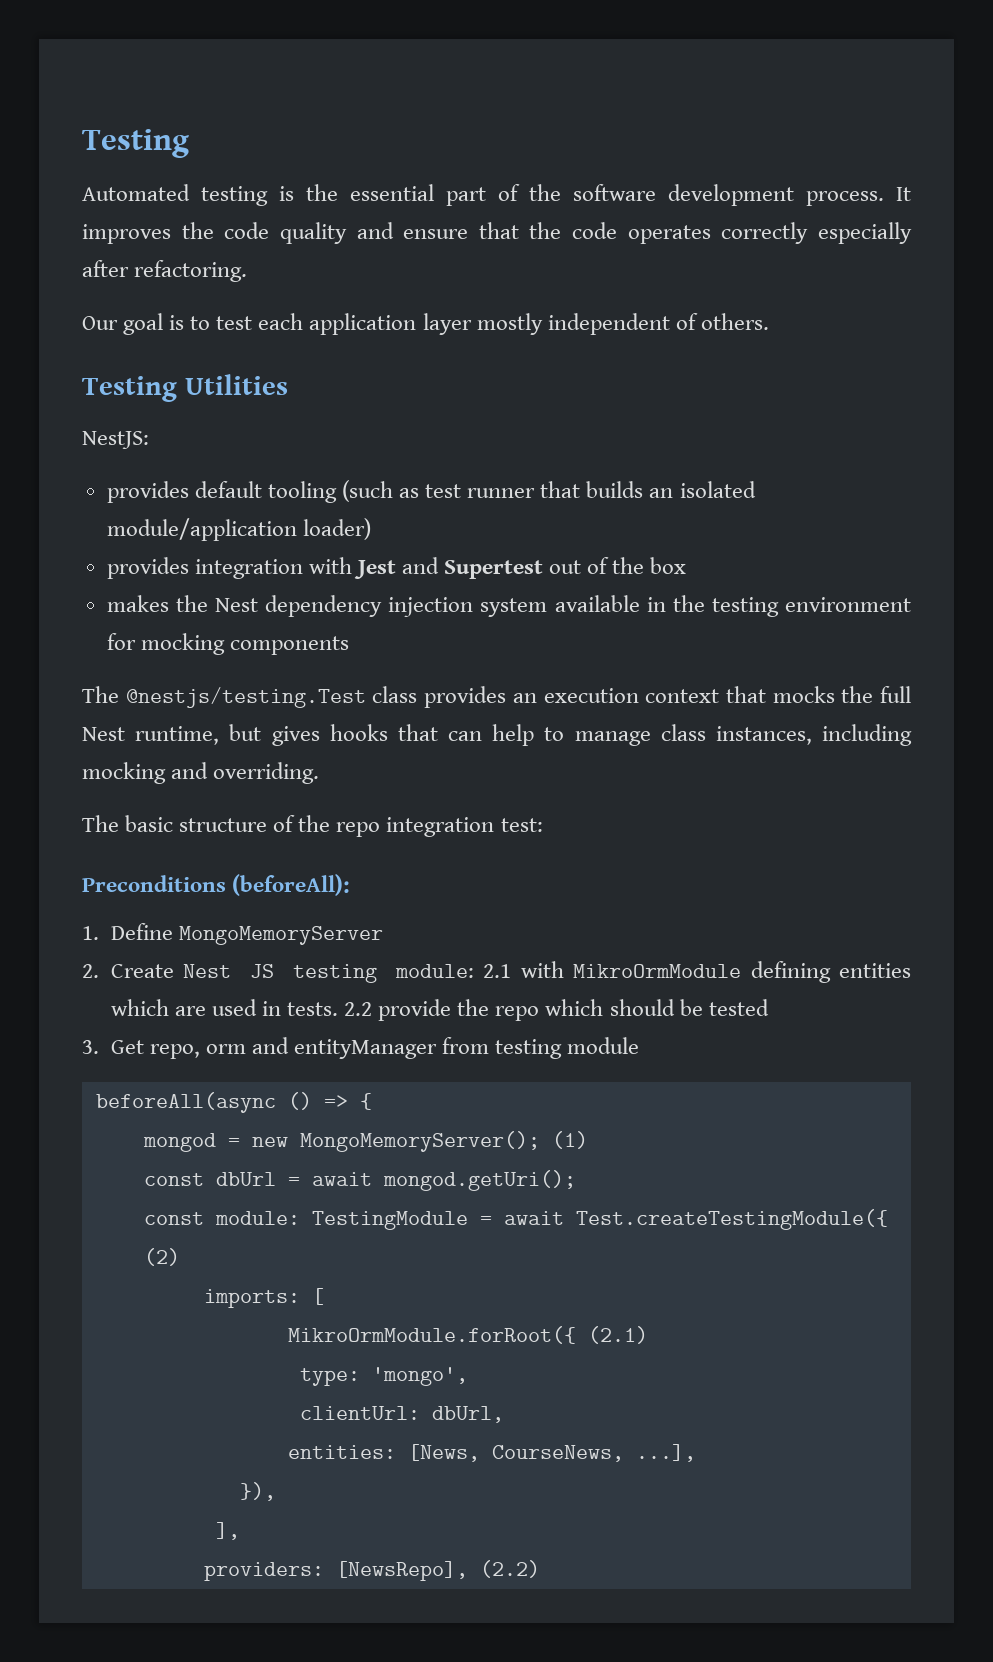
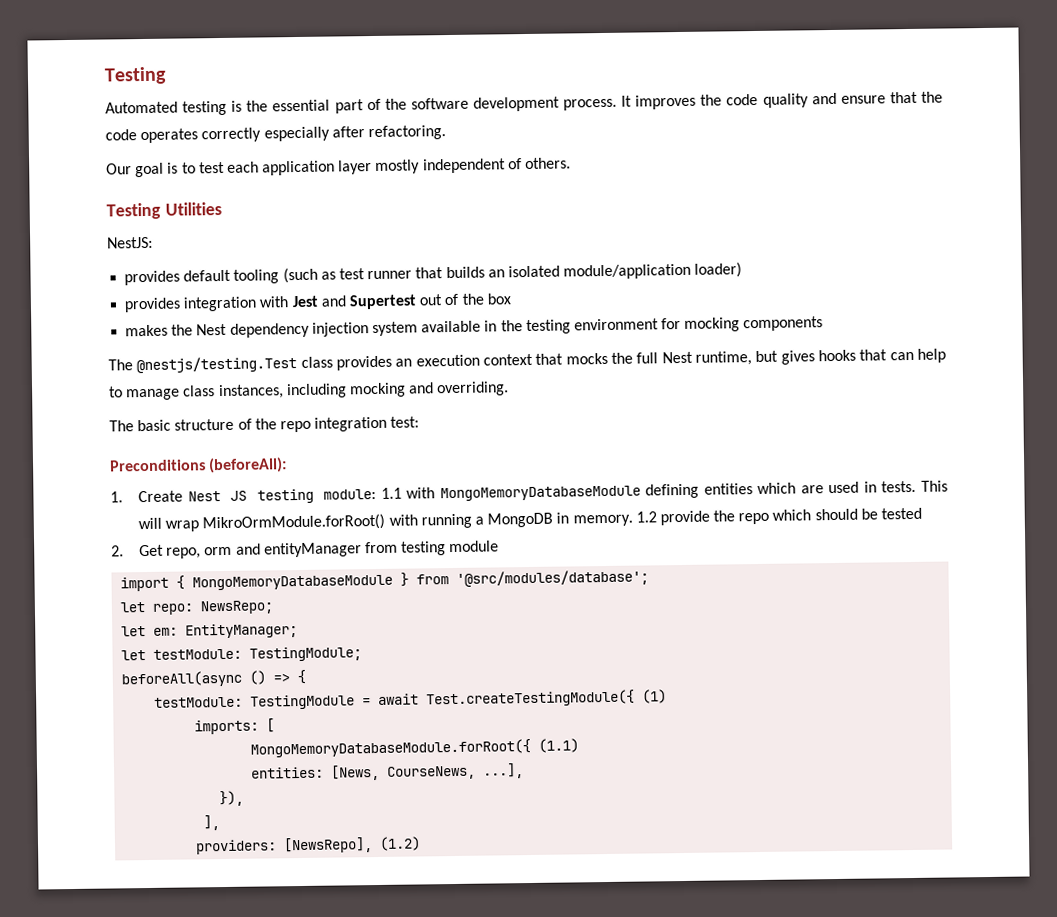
[110,923,383,945] [82,964,99,978] Define MongoMemoryServer // 2. -> (123, 497) none
[483,961,742,978] 2.1 with MikroOrmModule -> [380,485,641,502] 1.1 with MongoMemoryDatabaseModule
[344,1002,373,1016] 2.2 -> [920,480,948,492] [138,511,657,532] This will wrap MikroOrmModule.forRoot() with running a MongoDB in memory. 1.2
[82,1040,99,1054] 3. -> [111,545,124,557] 2.
[95,1092,372,1113] [142,1131,588,1152] [143,1170,576,1191] [143,1211,300,1225] beforeAll(async () => { // mongod = new MongoMemoryServer(); (1) // const dbUrl = await mongod.getUri(); // const module: -> [120,569,650,592] [120,600,275,615] [121,623,299,639] [121,646,363,662] [121,669,307,688] [154,696,244,708] import { MongoMemoryDatabaseModule } from '@src/modules/database'; // let repo: NewsRepo; // let em: EntityManager; // let testModule: TestingModule; // beforeAll(async () => { // testModule:
[143,1248,180,1266] (2) -> [642,689,668,704] (1)
[287,1326,648,1344] [299,1367,468,1386] [299,1406,504,1423] MikroOrmModule.forRoot({ (2.1) // type: 'mongo', // clientUrl: dbUrl, -> [250,738,580,758] MongoMemoryDatabaseModule.forRoot({ (1.1)
[479,1560,540,1578] (2.2) -> [379,836,422,851] (1.2)

